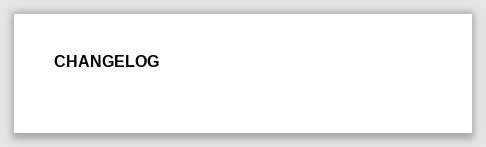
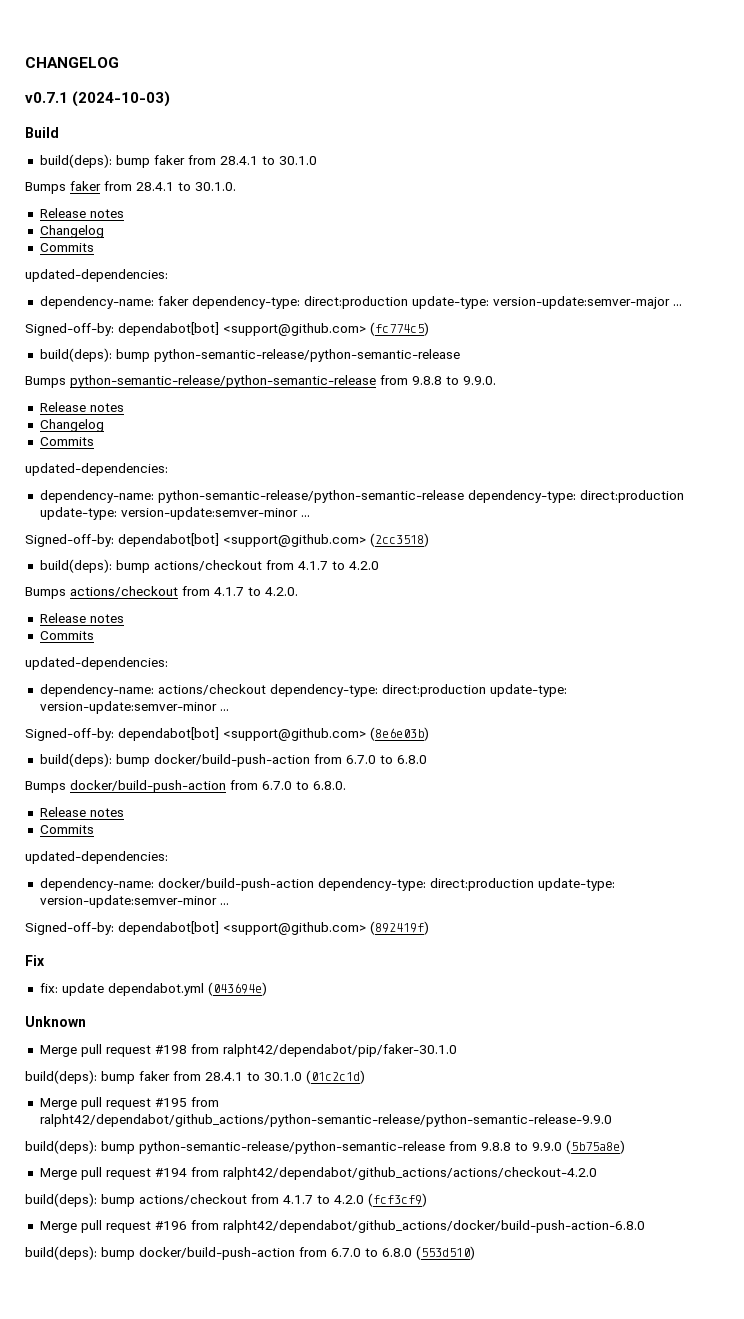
(159, 61) none -> [25,91,171,107] [25,127,59,138] [39,154,317,168] [25,181,236,194] [39,208,124,218] [39,225,104,238] [39,243,94,252] [25,269,168,282] [39,296,682,309] [25,322,429,336] [39,348,460,362] [25,375,496,388] [39,402,124,412] [39,419,104,432] [39,437,94,446] [25,463,168,476] [39,490,684,503] [39,507,310,520] [25,533,429,547] [39,559,379,573] [25,586,298,599] [39,613,124,623] [39,631,94,640] [25,657,168,670] [39,684,567,697] [39,701,229,714] [25,727,429,741] [39,753,427,767] [25,780,346,793] [39,807,124,817] [39,825,94,834] [25,851,168,864] [39,878,615,891] [39,895,229,908] [25,921,429,935] [25,955,45,966] [39,982,267,996] [25,1016,86,1027] [39,1044,457,1057] [25,1070,365,1084] [39,1097,219,1110] [39,1114,612,1127] [25,1140,625,1154] [39,1167,597,1180] [25,1193,427,1207] [39,1220,645,1233] [25,1246,475,1260] // v0.7.1 (2024-10-03) // Build // build(deps): bump faker from 28.4.1 to 30.1.0 // Bumps faker from 28.4.1 to 30.1.0. // Release notes // Changelog // Commits // updated-dependencies: // dependency-name: faker dependency-type: direct:production update-type: version-update:semver-major ... // Signed-off-by: dependabot[bot] <support@github.com> (fc774c5) // build(deps): bump python-semantic-release/python-semantic-release // Bumps python-semantic-release/python-semantic-release from 9.8.8 to 9.9.0. // Release notes // Changelog // Commits // updated-dependencies: // dependency-name: python-semantic-release/python-semantic-release dependency-type: direct:production update-type: version-update:semver-minor ... // Signed-off-by: dependabot[bot] <support@github.com> (2cc3518) // build(deps): bump actions/checkout from 4.1.7 to 4.2.0 // Bumps actions/checkout from 4.1.7 to 4.2.0. // Release notes // Commits // updated-dependencies: // dependency-name: actions/checkout dependency-type: direct:production update-type: version-update:semver-minor ... // Signed-off-by: dependabot[bot] <support@github.com> (8e6e03b) // build(deps): bump docker/build-push-action from 6.7.0 to 6.8.0 // Bumps docker/build-push-action from 6.7.0 to 6.8.0. // Release notes // Commits // updated-dependencies: // dependency-name: docker/build-push-action dependency-type: direct:production update-type: version-update:semver-minor ... // Signed-off-by: dependabot[bot] <support@github.com> (892419f) // Fix // fix: update dependabot.yml (043694e) // Unknown // Merge pull request #198 from ralpht42/dependabot/pip/faker-30.1.0 // build(deps): bump faker from 28.4.1 to 30.1.0 (01c2c1d) // Merge pull request #195 from ralpht42/dependabot/github_actions/python-semantic-release/python-semantic-release-9.9.0 // build(deps): bump python-semantic-release/python-semantic-release from 9.8.8 to 9.9.0 (5b75a8e) // Merge pull request #194 from ralpht42/dependabot/github_actions/actions/checkout-4.2.0 // build(deps): bump actions/checkout from 4.1.7 to 4.2.0 (fcf3cf9) // Merge pull request #196 from ralpht42/dependabot/github_actions/docker/build-push-action-6.8.0 // build(deps): bump docker/build-push-action from 6.7.0 to 6.8.0 (553d510)

